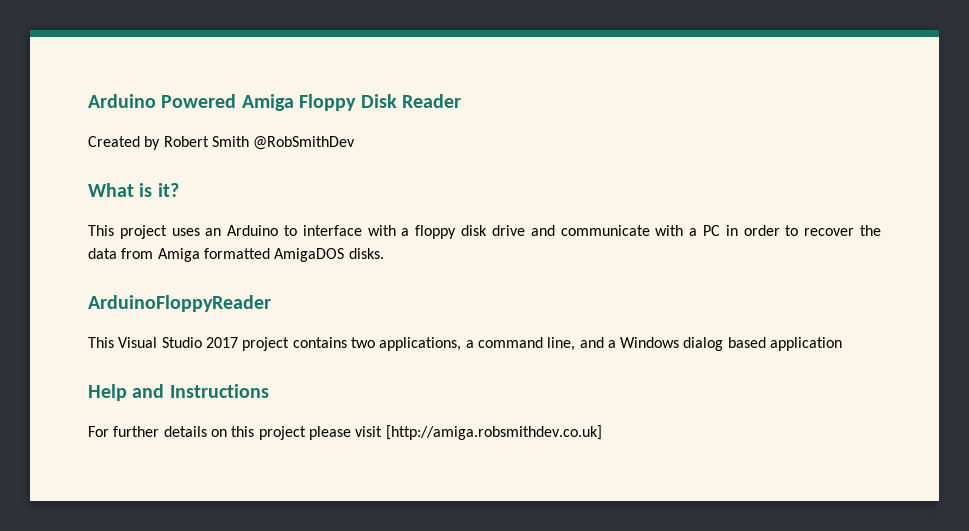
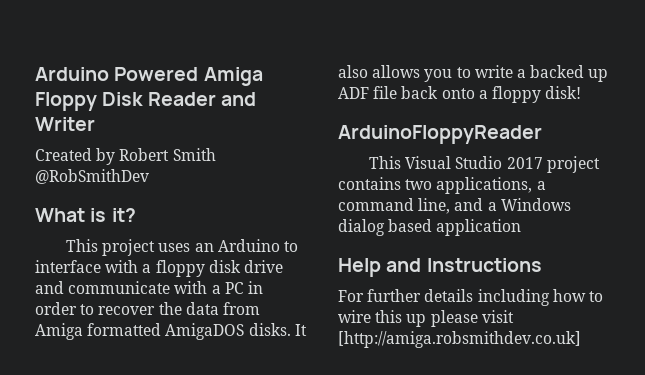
(461, 101) none -> [220,92,256,106] [35,117,95,131] and Writer
(384, 253) none -> [294,324,307,336] [338,65,609,82] [338,86,582,103] It also allows you to write a backed up ADF file back onto a floppy disk!
[210,426,306,440] on this project -> [477,289,603,306] [338,310,427,327] including how to wire this up

